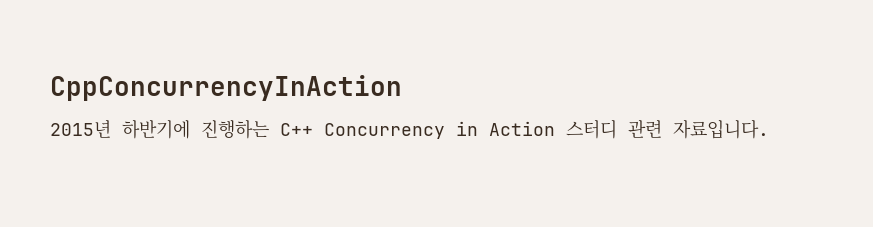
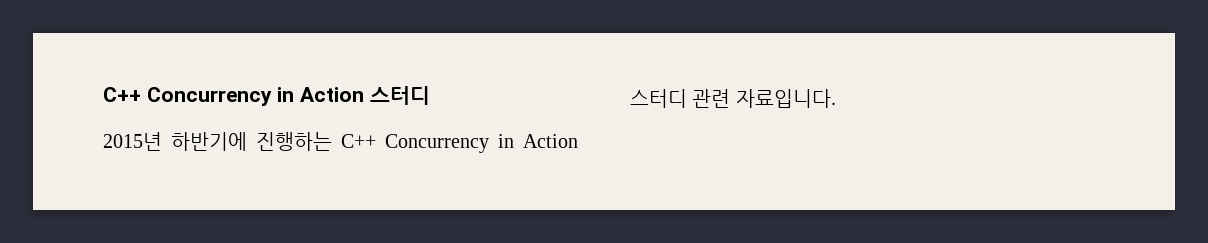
[50,75,402,101] CppConcurrencyInAction -> [103,86,430,106] C++ Concurrency in Action 스터디

